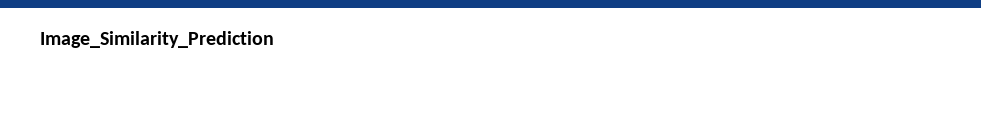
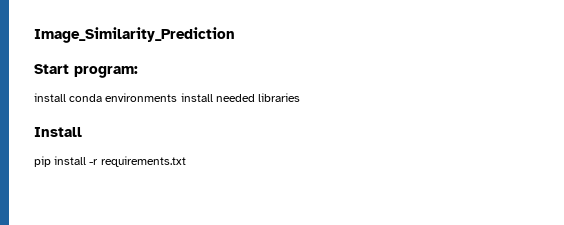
(274, 39) none -> [34,64,138,78] [34,93,301,102] [34,127,82,137] [34,156,186,167] // Start program: // install conda environments install needed libraries // Install // pip install -r requirements.txt

